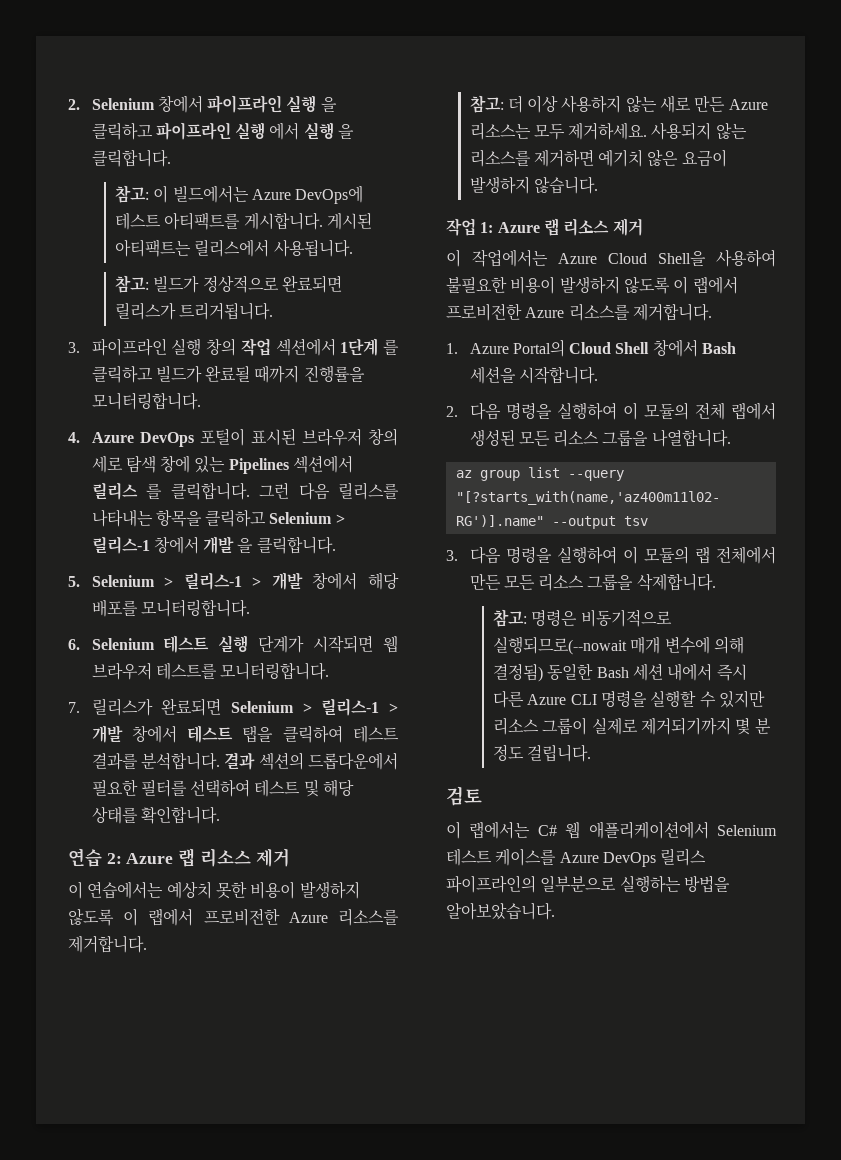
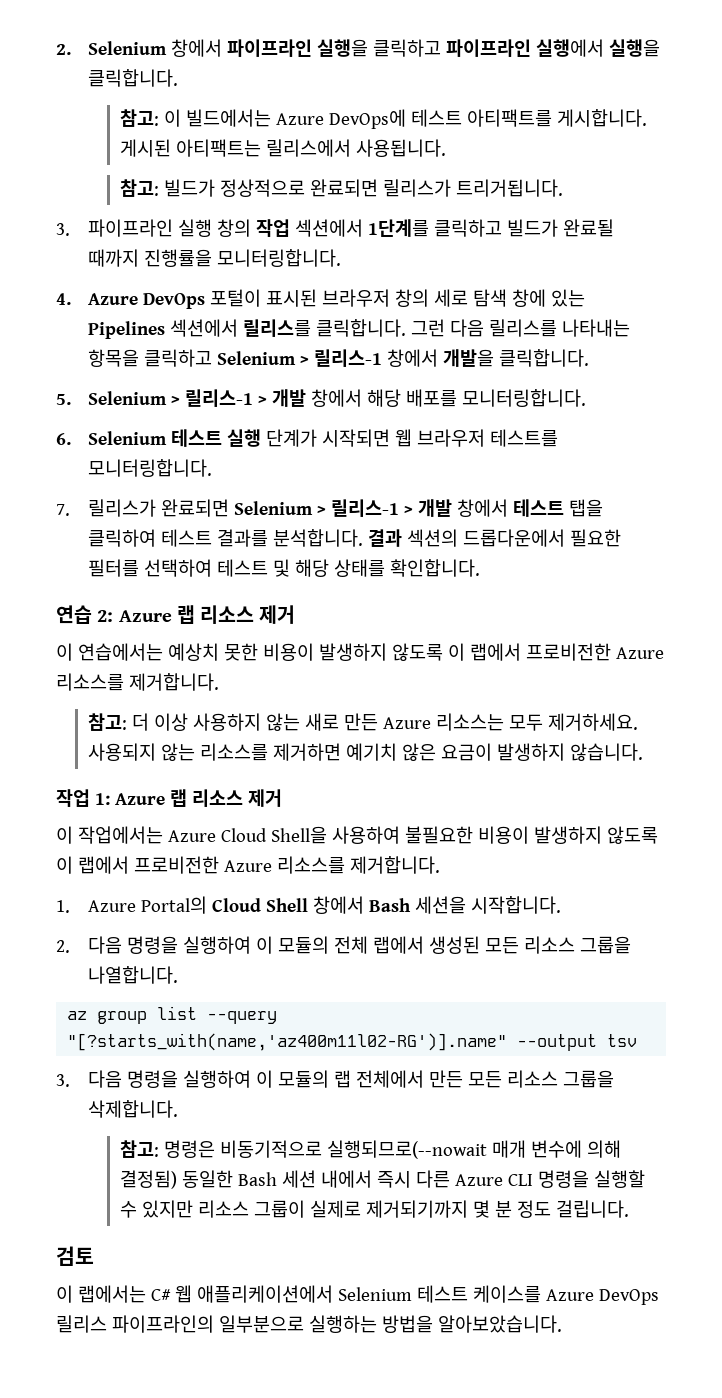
[286,95,337,113] [91,122,355,140] 실행 을 클릭하고 파이프라인 실행 에서 실행 을 -> [316,39,660,57] 실행을 클릭하고 파이프라인 실행에서 실행을
[340,338,399,356] 1단계 를 -> [367,219,429,237] 1단계를
[91,482,163,500] 릴리스 를 -> [242,319,311,337] 릴리스를
[203,536,254,554] 개발 을 -> [442,349,494,367] 개발을

